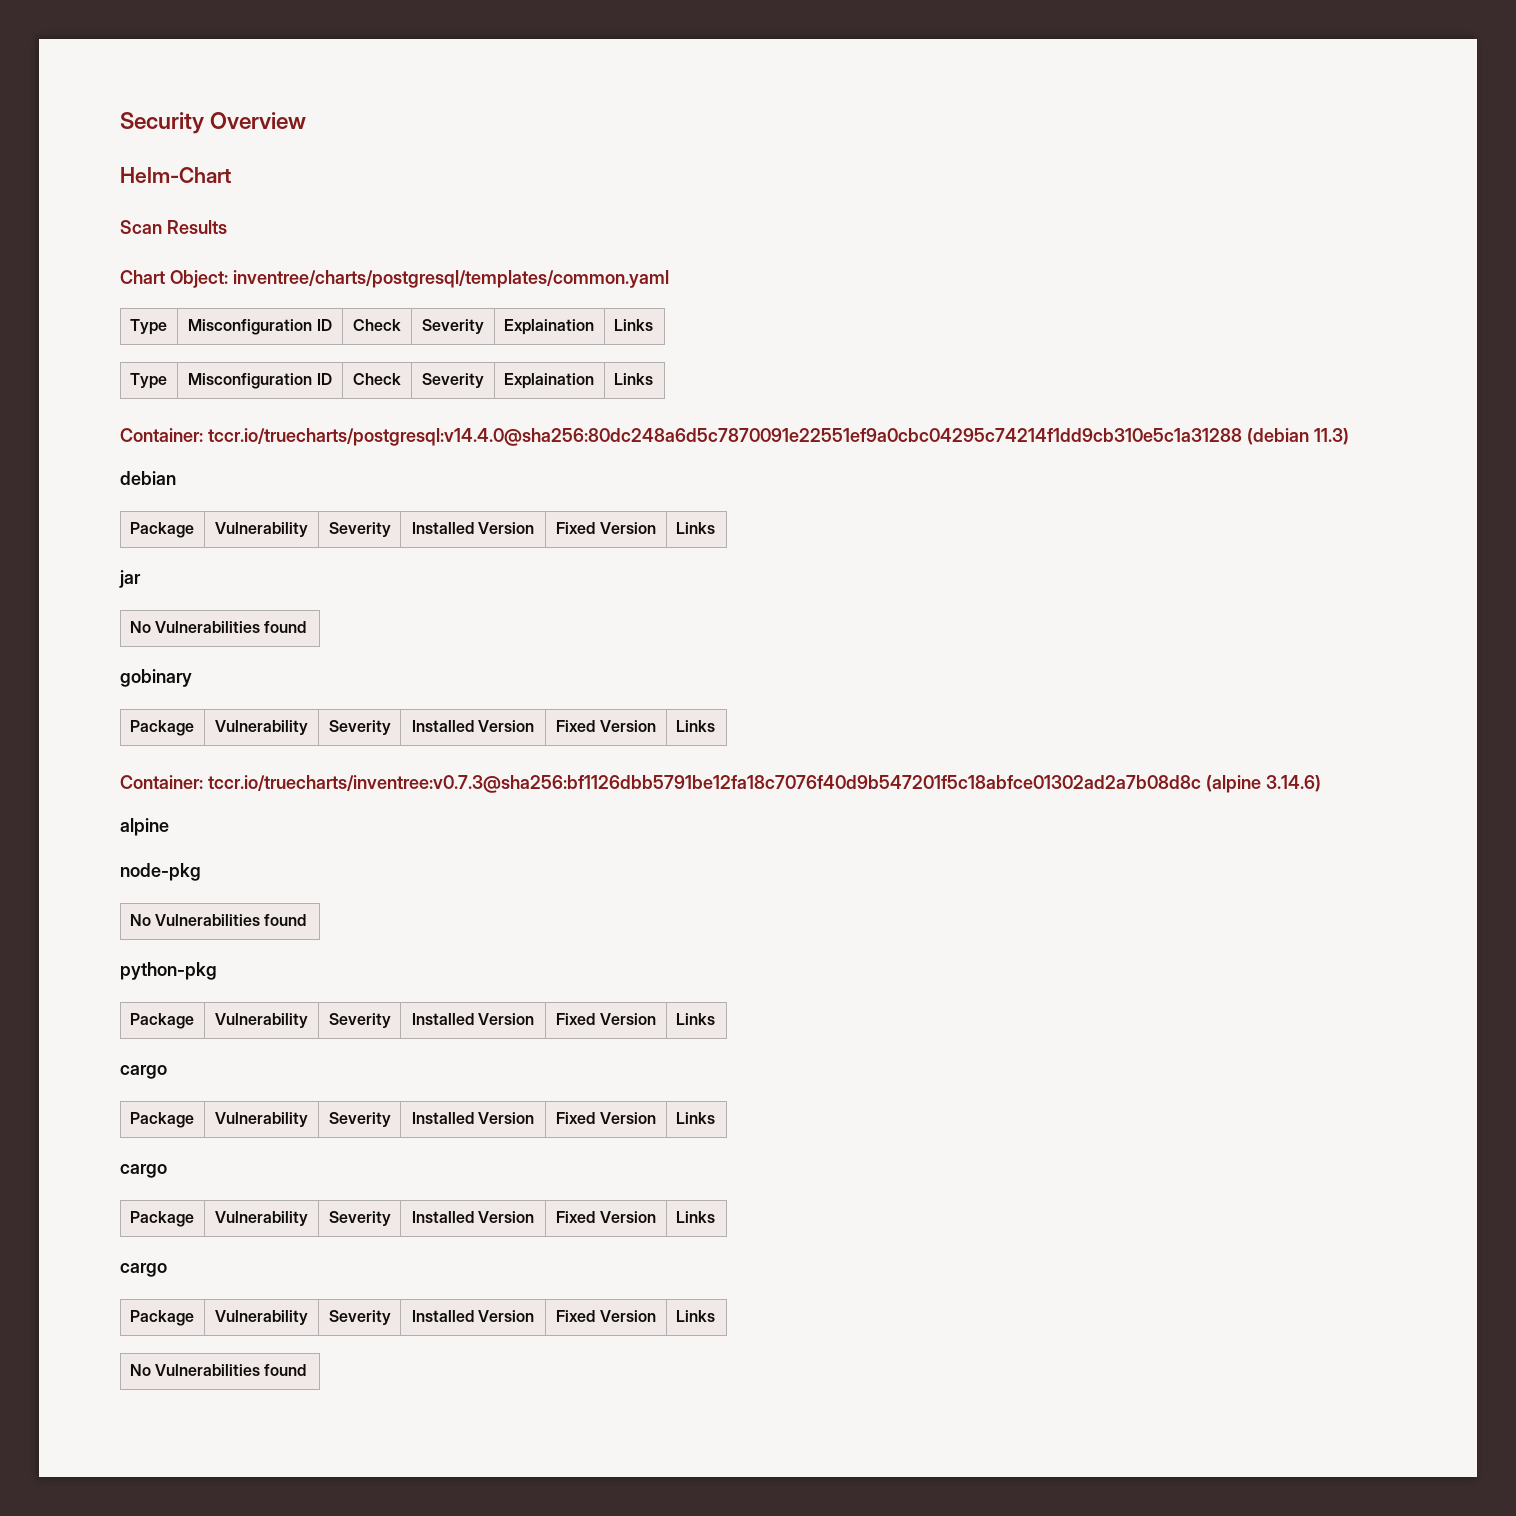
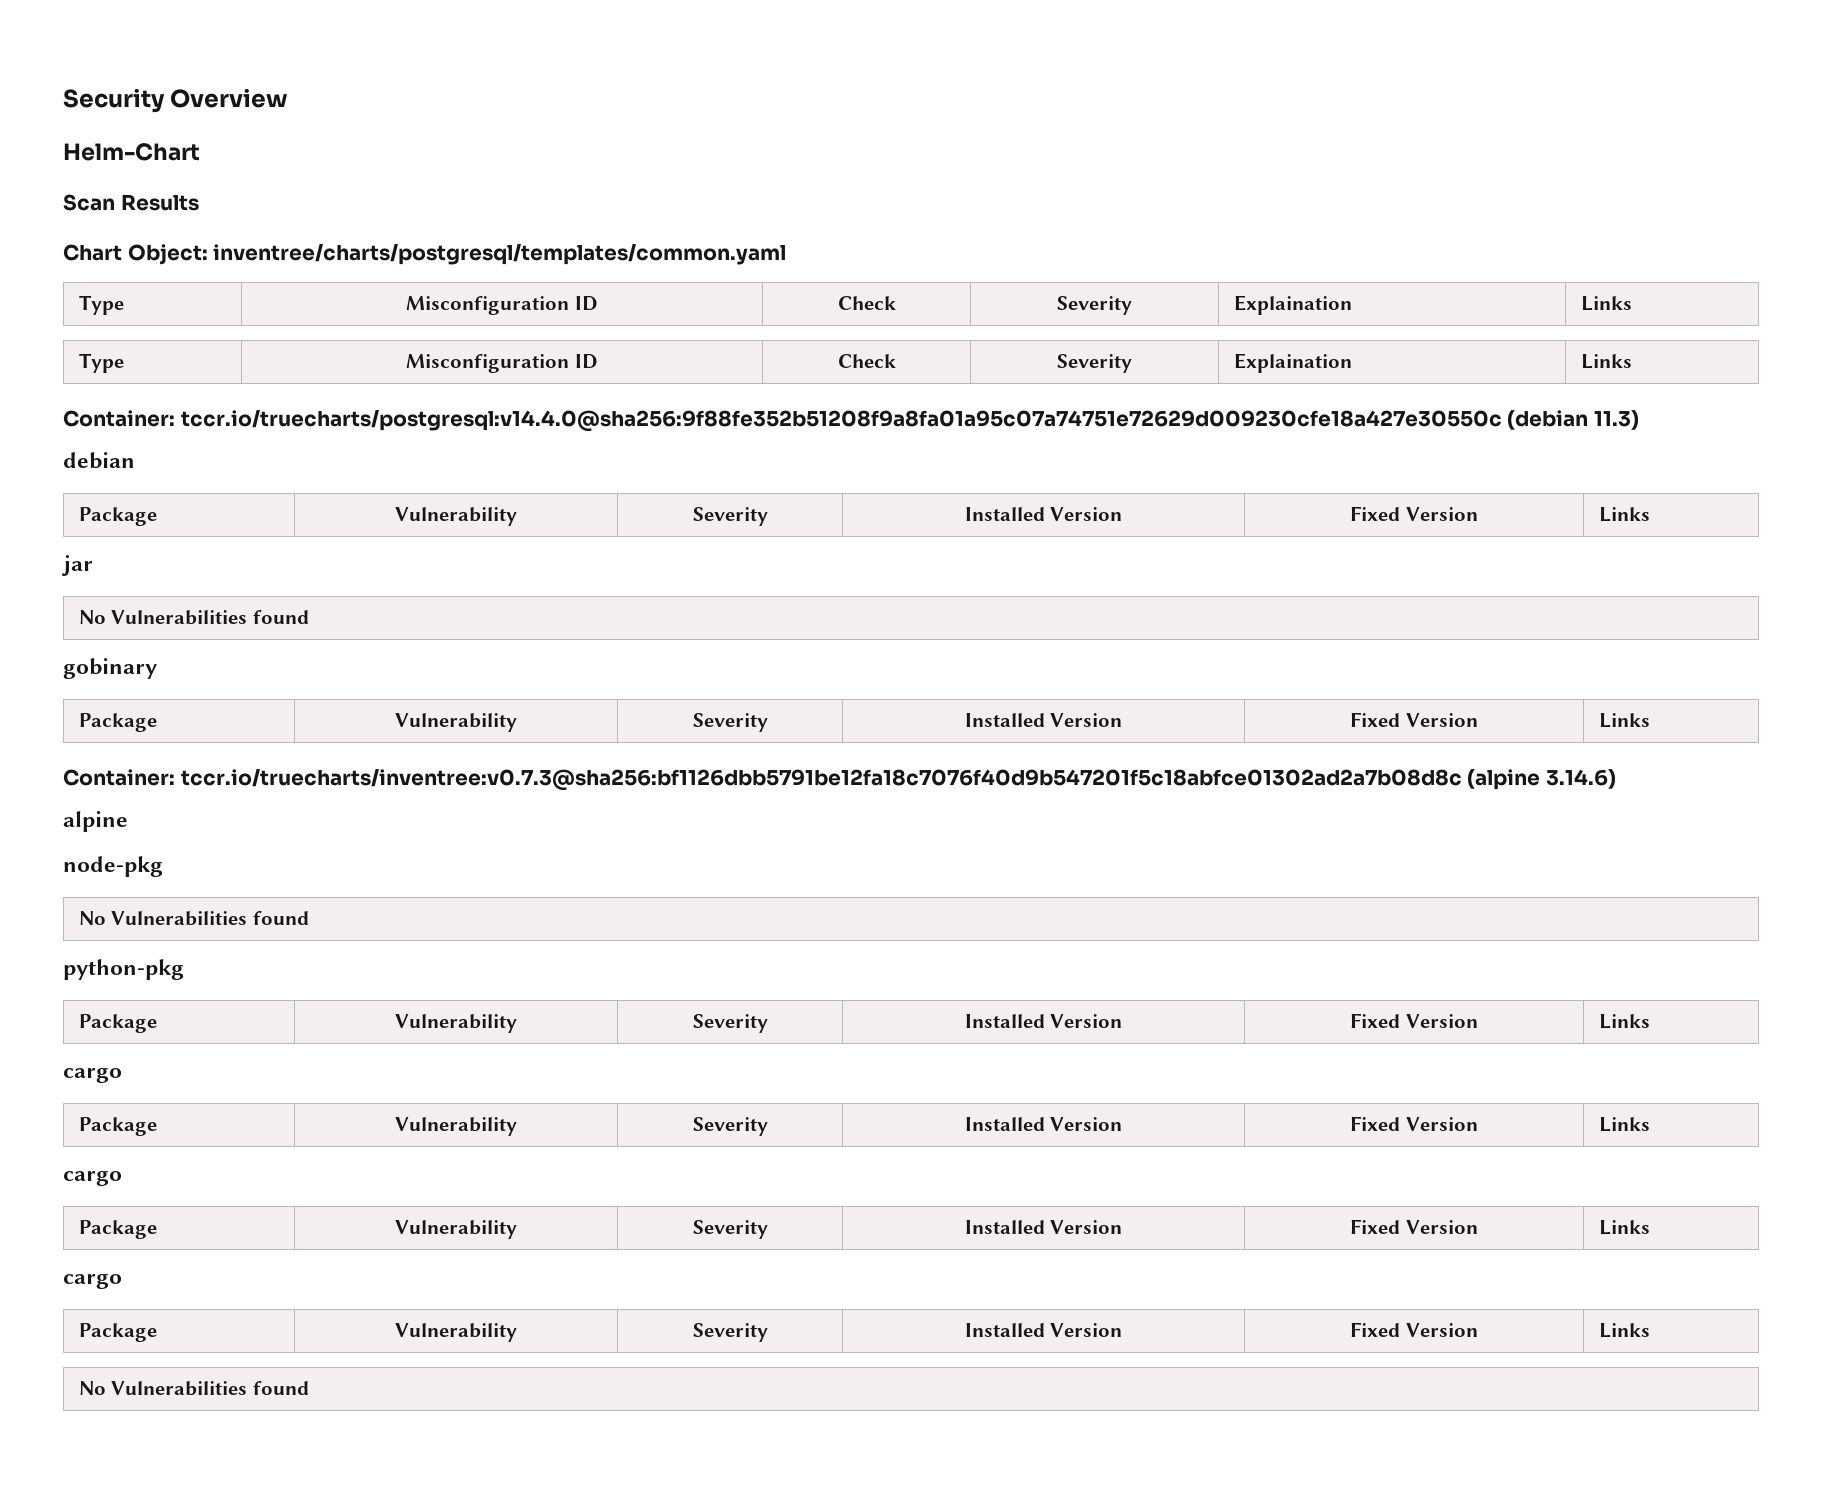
[207,428,1242,446] tccr.io/truecharts/postgresql:v14.4.0@sha256:80dc248a6d5c7870091e22551ef9a0cbc04295c74214f1dd9cb310e5c1a31288 -> [180,410,1502,432] tccr.io/truecharts/postgresql:v14.4.0@sha256:9f88fe352b51208f9a8fa01a95c07a74751e72629d009230cfe18a427e30550c

